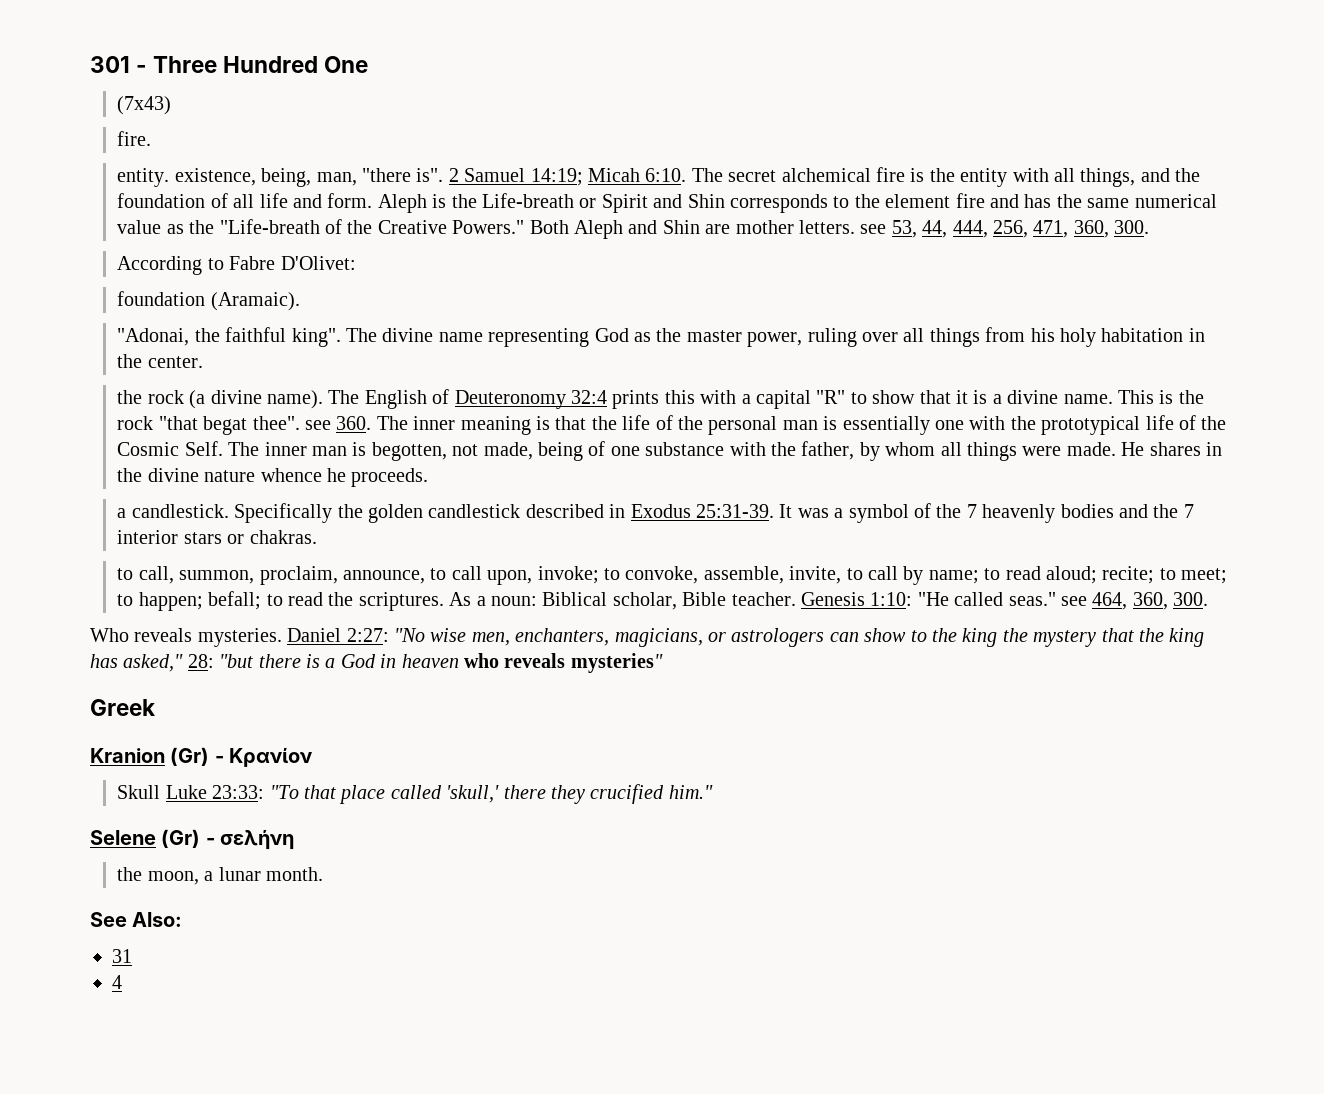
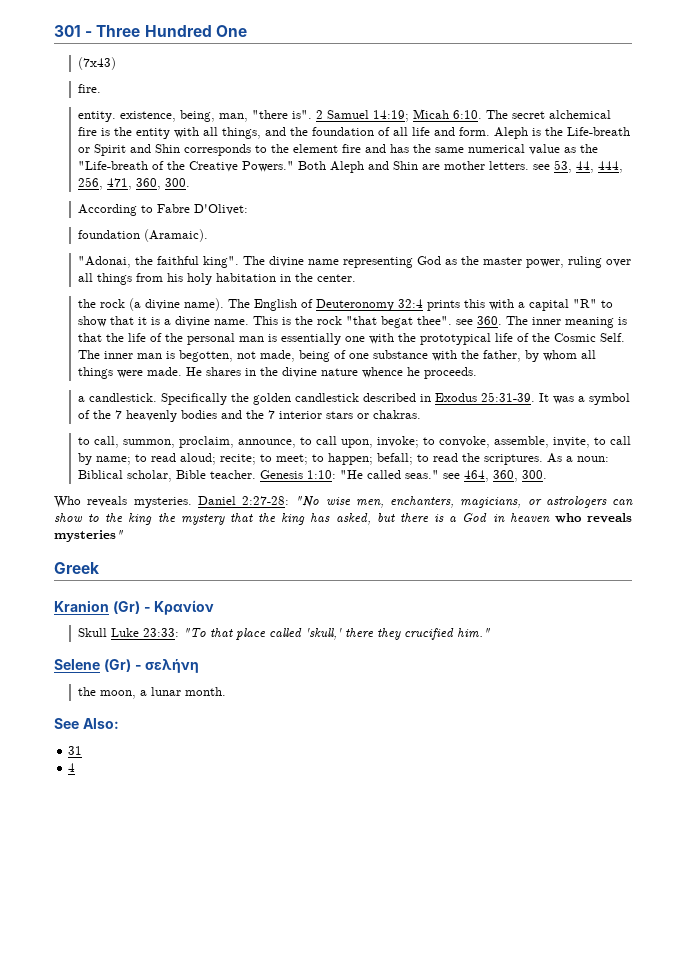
[346,628,389,642] 2:27: -> [242,496,289,505] 2:27-28:
[123,654,254,672] asked," 28: "but -> [335,513,395,525] asked, but

